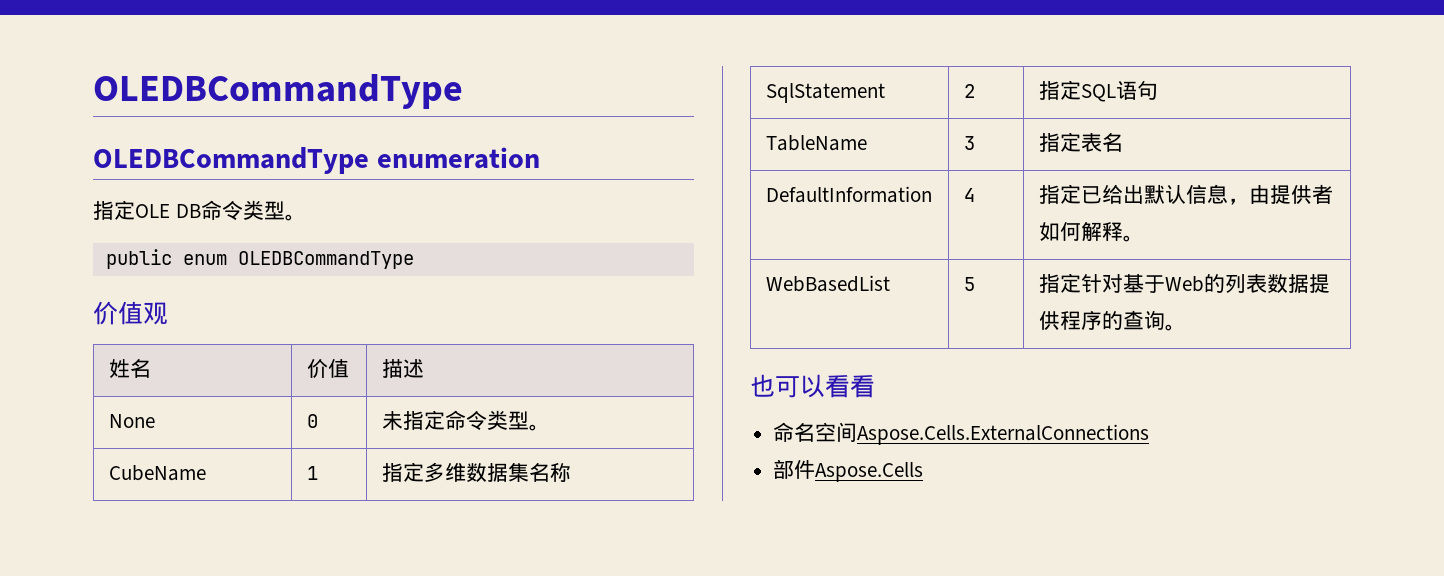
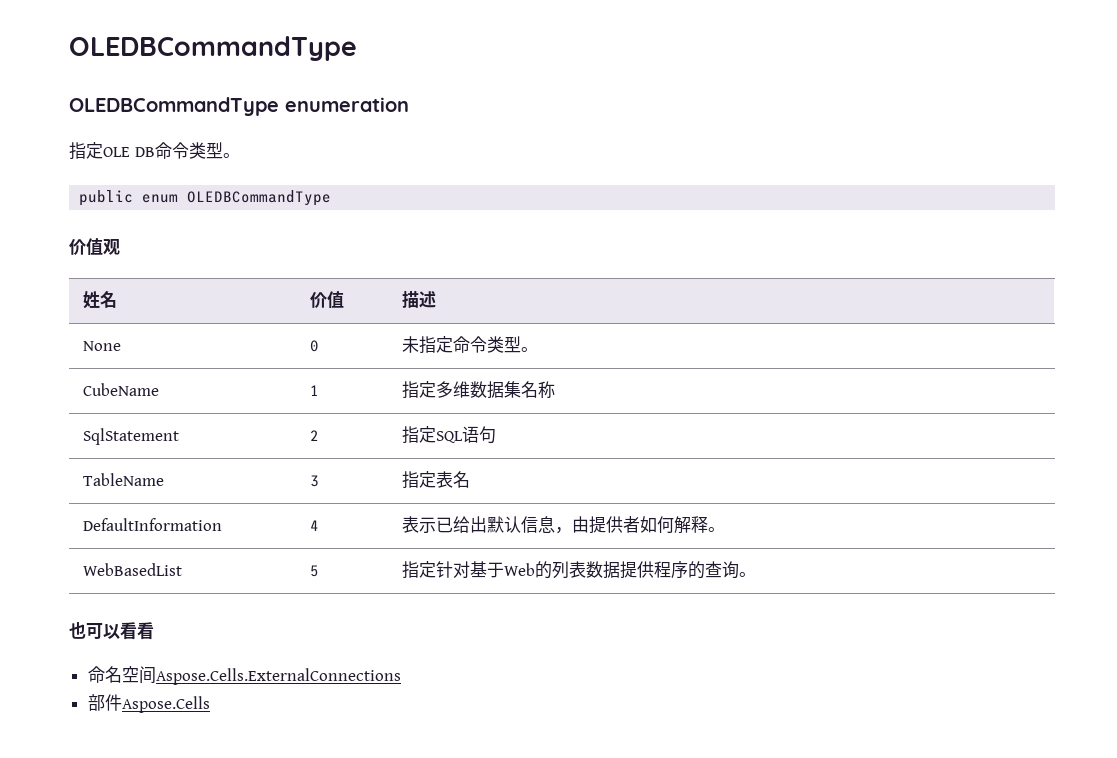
[1038,184,1081,204] 指定 -> [401,516,436,533] 表示

